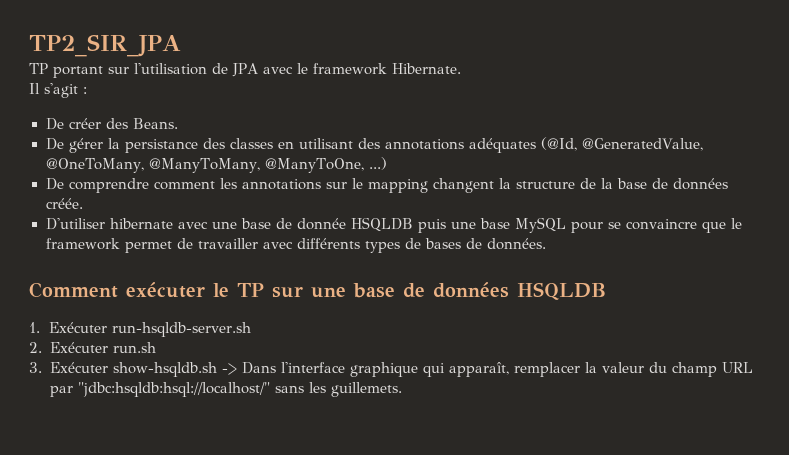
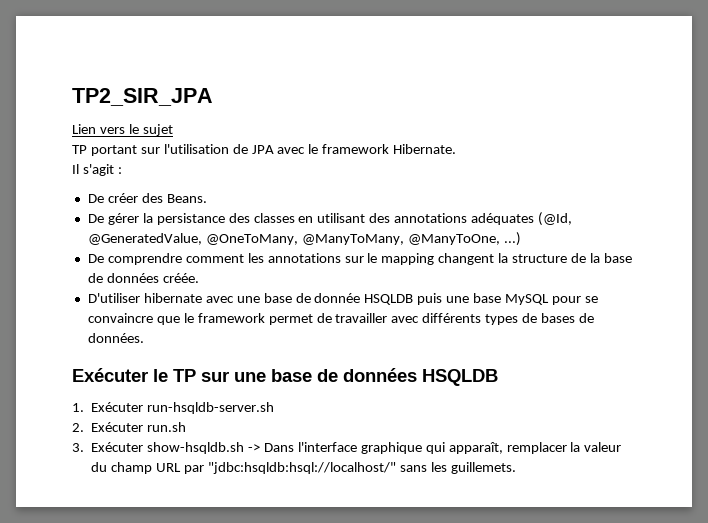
(181, 45) none -> [72,124,173,136] // Lien vers le sujet
[29,282,205,298] Comment exécuter -> [72,368,148,382] Exécuter

